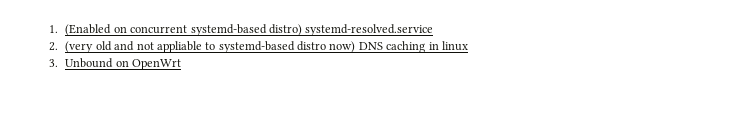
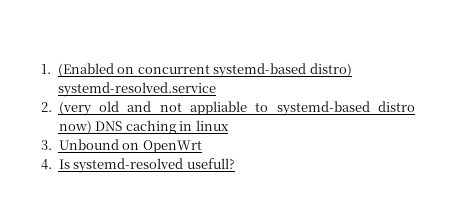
(182, 64) none -> [41,158,235,173] // 4. Is systemd-resolved usefull?

